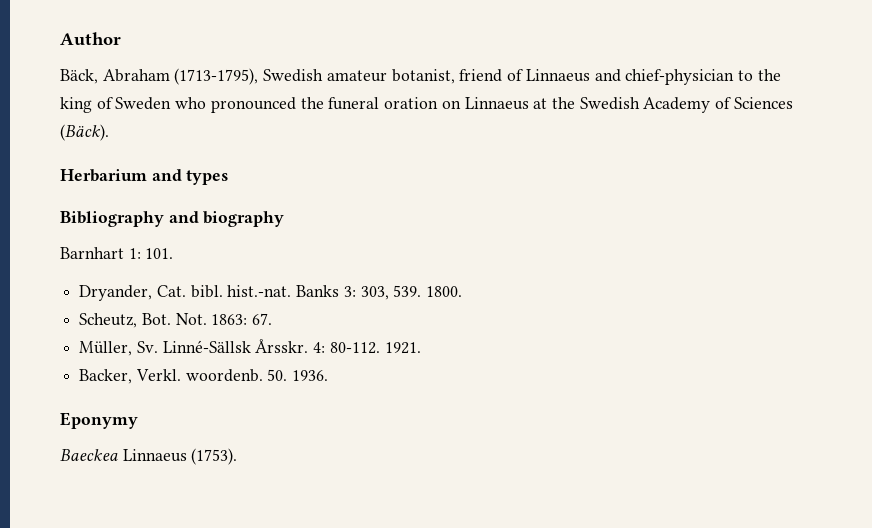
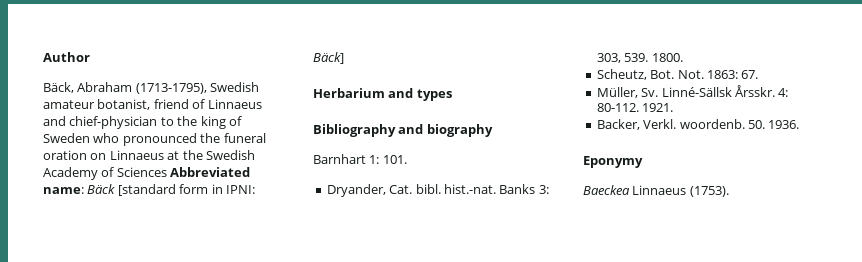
[60,124,109,141] (Bäck). -> [170,167,251,177] [43,184,255,196] [313,52,344,64] Abbreviated name: Bäck [standard form in IPNI: Bäck]

